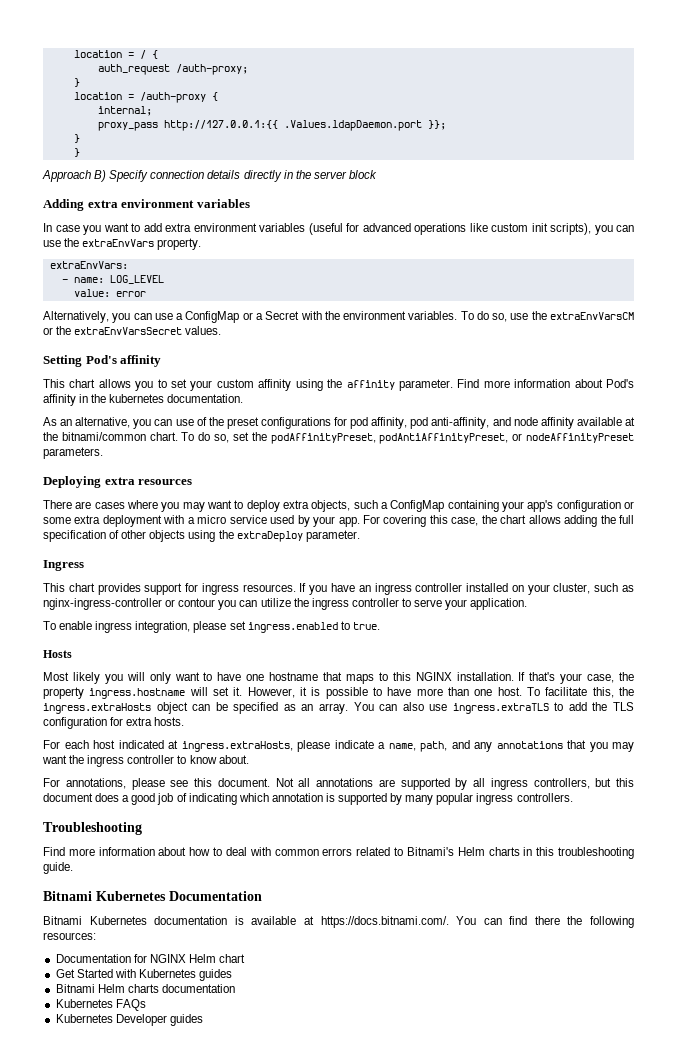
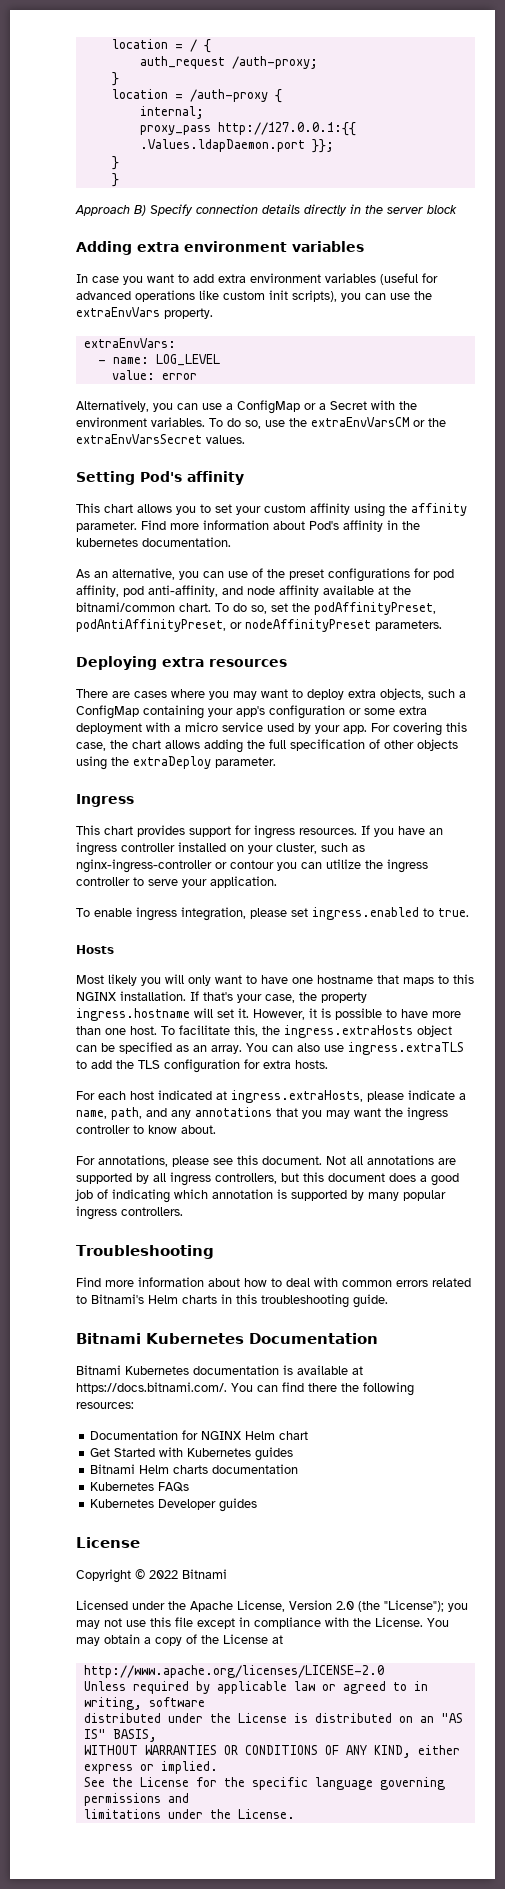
(203, 1020) none -> [76,1537,140,1548] [76,1569,227,1583] [76,1600,468,1612] [76,1617,449,1629] [76,1634,283,1646] [83,1665,384,1678] [83,1681,428,1694] [83,1697,205,1710] [83,1713,463,1723] [83,1729,157,1742] [83,1745,460,1758] [83,1761,218,1774] [83,1777,445,1790] [83,1793,189,1806] [83,1809,295,1819] // License // Copyright © 2022 Bitnami // Licensed under the Apache License, Version 2.0 (the "License"); you may not use this file except in compliance with the License. You may obtain a copy of the License at // http://www.apache.org/licenses/LICENSE-2.0 // Unless required by applicable law or agreed to in writing, software // distributed under the License is distributed on an "AS IS" BASIS, // WITHOUT WARRANTIES OR CONDITIONS OF ANY KIND, either express or implied. // See the License for the specific language governing permissions and // limitations under the License.

